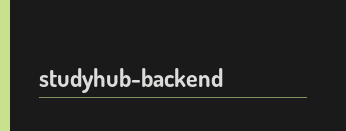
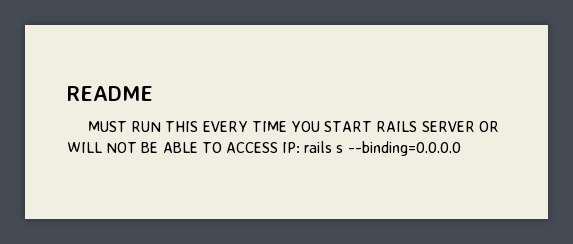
[39,68,223,93] studyhub-backend -> [67,86,153,101] [88,121,499,132] [67,141,461,156] README // MUST RUN THIS EVERY TIME YOU START RAILS SERVER OR WILL NOT BE ABLE TO ACCESS IP: rails s --binding=0.0.0.0

